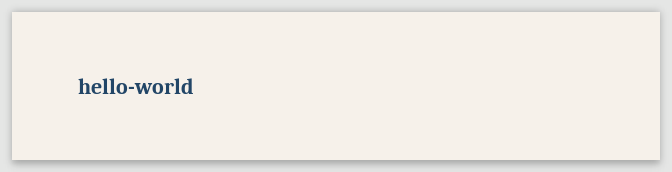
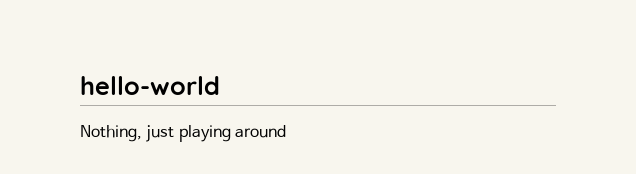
(194, 86) none -> [80,125,286,142] // Nothing, just playing around

